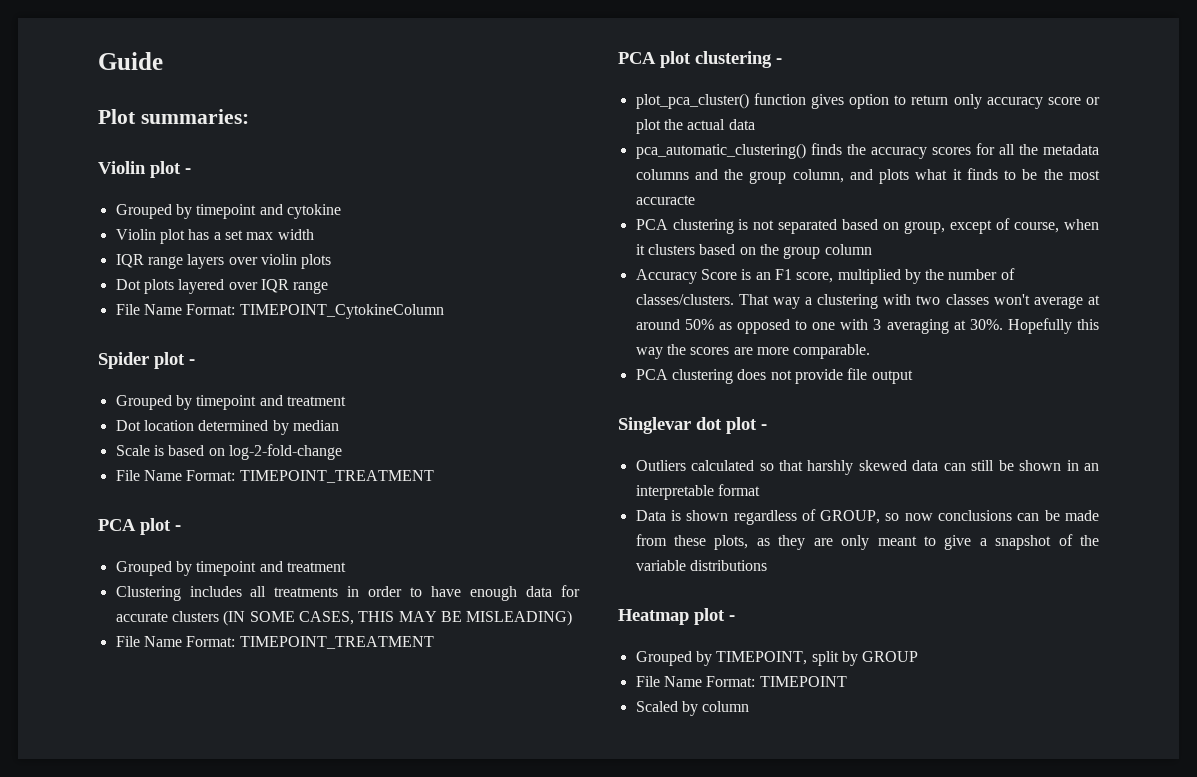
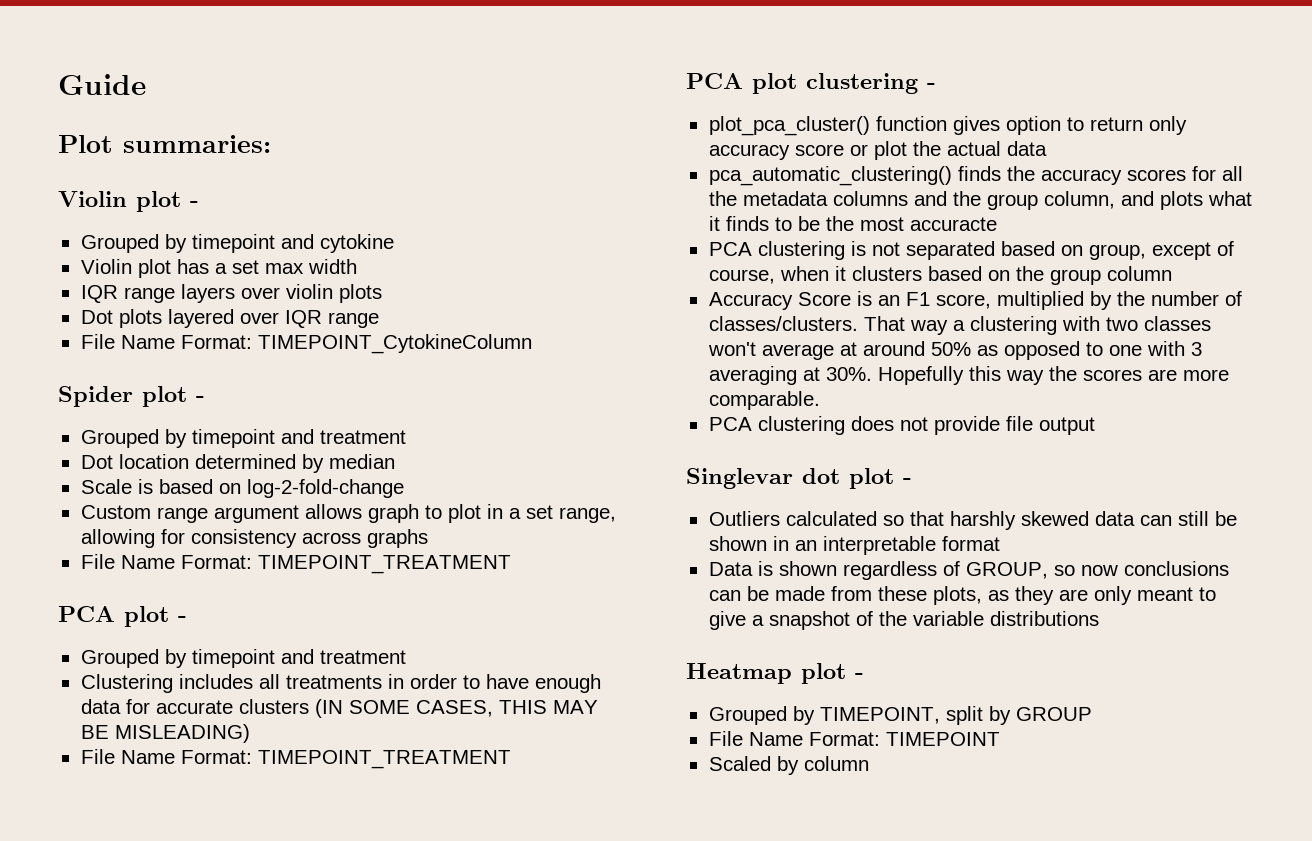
(342, 452) none -> [80,504,616,523] [80,529,428,548] // Custom range argument allows graph to plot in a set range, allowing for consistency across graphs

